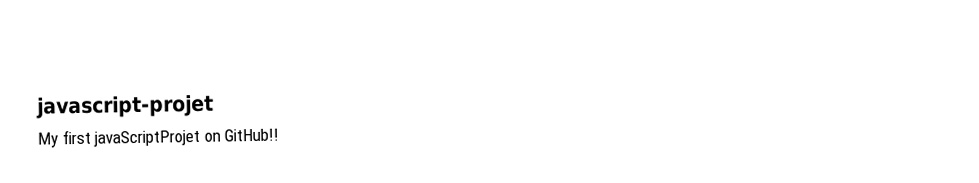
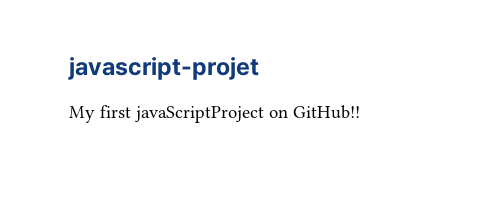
[93,129,201,147] javaScriptProjet -> [135,106,264,123] javaScriptProject

